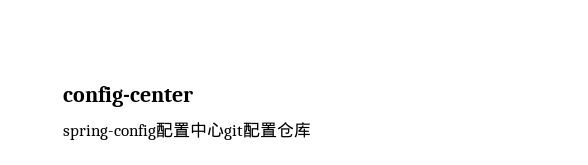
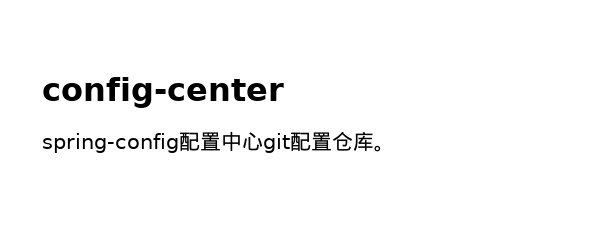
(311, 130) none -> [374,145,395,152] 。

